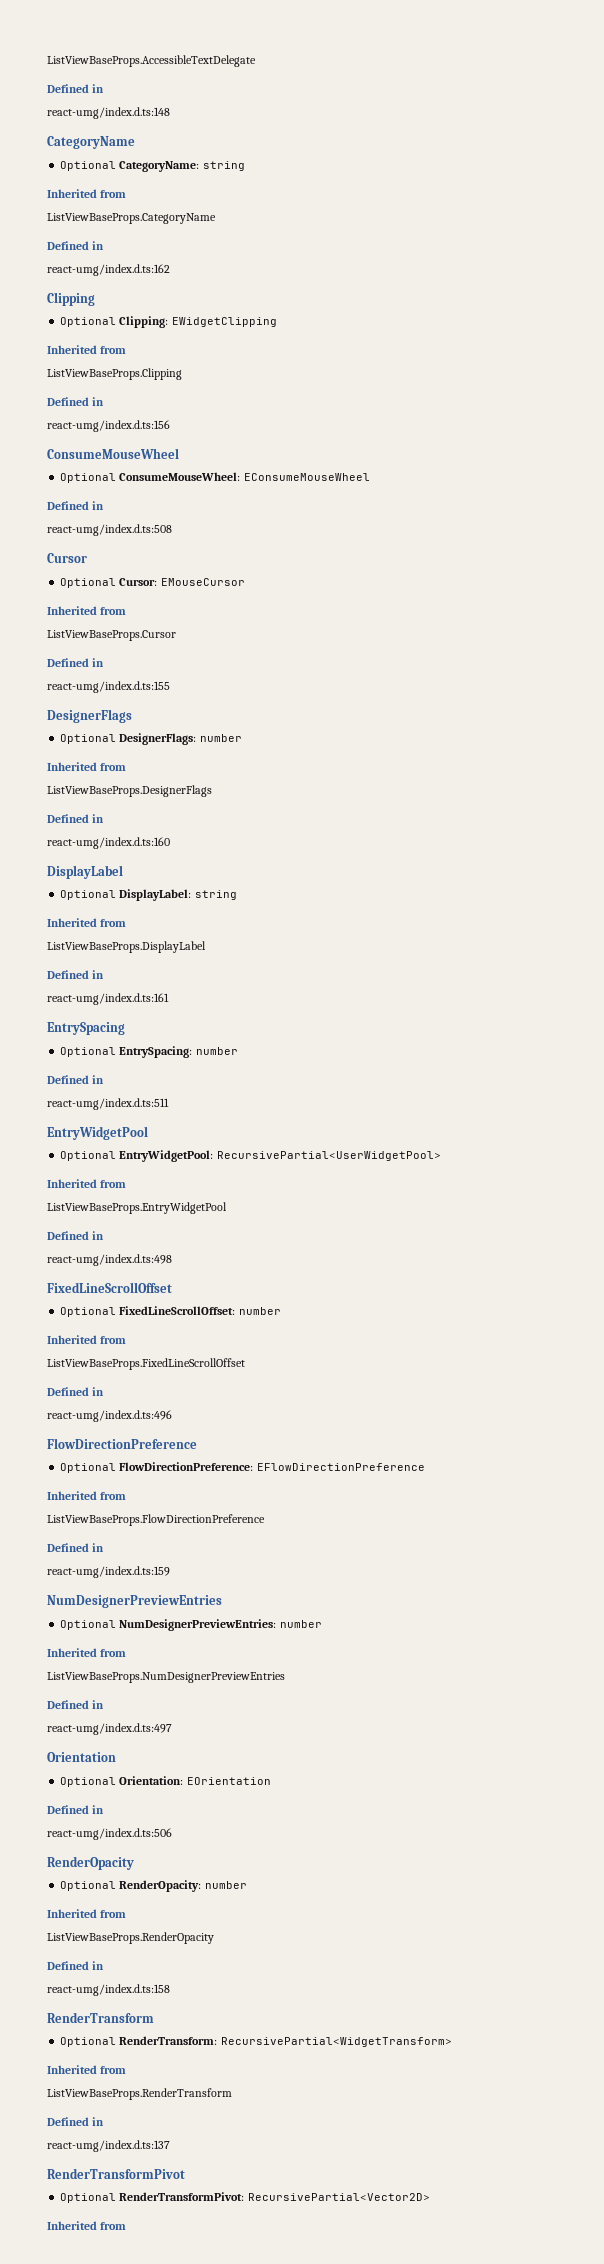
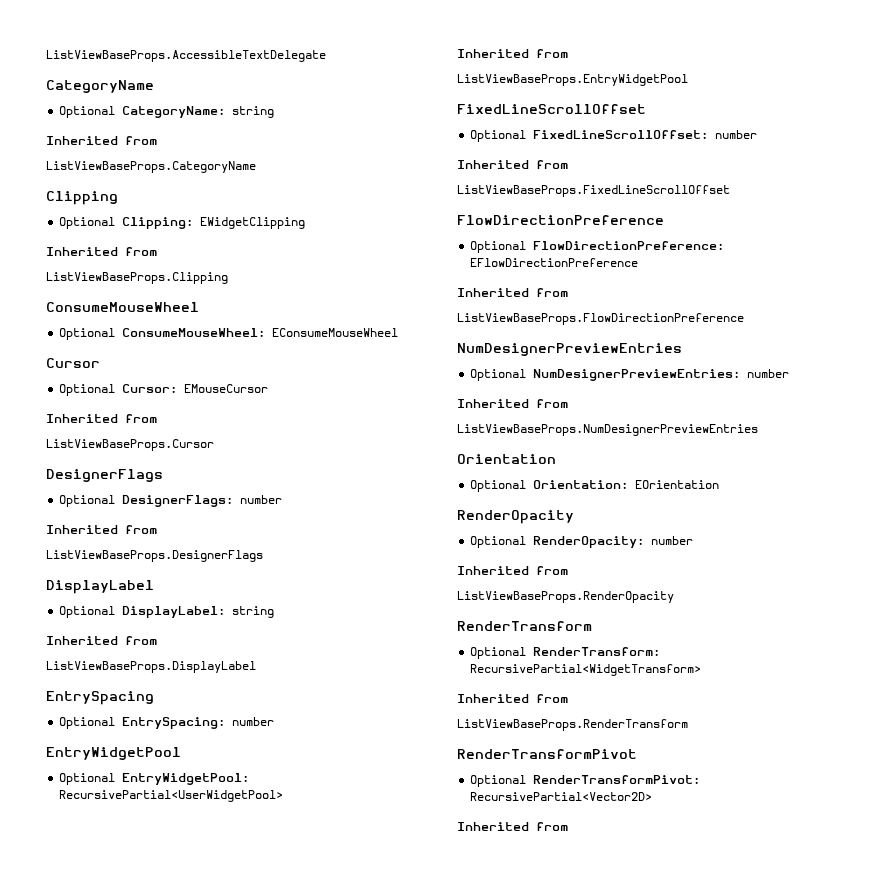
[47,84,105,93] [47,107,170,119] // Defined in // react-umg/index.d.ts:148 -> (326, 56) none
[47,241,105,250] [47,264,170,276] // Defined in // react-umg/index.d.ts:162 -> (256, 167) none
[47,397,105,406] [47,420,170,432] // Defined in // react-umg/index.d.ts:156 -> (228, 278) none
[47,501,105,510] [47,524,172,536] // Defined in // react-umg/index.d.ts:508 -> (399, 332) none
[47,658,105,667] [47,681,170,693] // Defined in // react-umg/index.d.ts:155 -> (214, 445) none
[47,814,105,823] [47,837,170,849] // Defined in // react-umg/index.d.ts:160 -> (263, 556) none
[47,970,105,979] [47,993,169,1005] // Defined in // react-umg/index.d.ts:161 -> (256, 667) none
[47,1075,105,1084] [47,1098,169,1110] // Defined in // react-umg/index.d.ts:511 -> (275, 721) none
[47,1231,105,1240] [47,1254,172,1266] // Defined in // react-umg/index.d.ts:498 -> (688, 80) none
[47,1387,105,1396] [47,1410,172,1422] // Defined in // react-umg/index.d.ts:496 -> (730, 191) none
[47,1543,105,1552] [47,1566,170,1578] // Defined in // react-umg/index.d.ts:159 -> (744, 319) none
[47,1700,105,1709] [47,1723,172,1735] // Defined in // react-umg/index.d.ts:497 -> (758, 430) none
[47,1805,105,1814] [47,1828,172,1840] // Defined in // react-umg/index.d.ts:506 -> (720, 484) none
[47,1961,105,1970] [47,1984,170,1996] // Defined in // react-umg/index.d.ts:158 -> (674, 597) none
[47,2117,105,2126] [47,2140,170,2152] // Defined in // react-umg/index.d.ts:137 -> (688, 725) none

